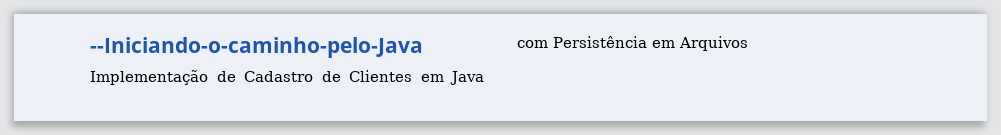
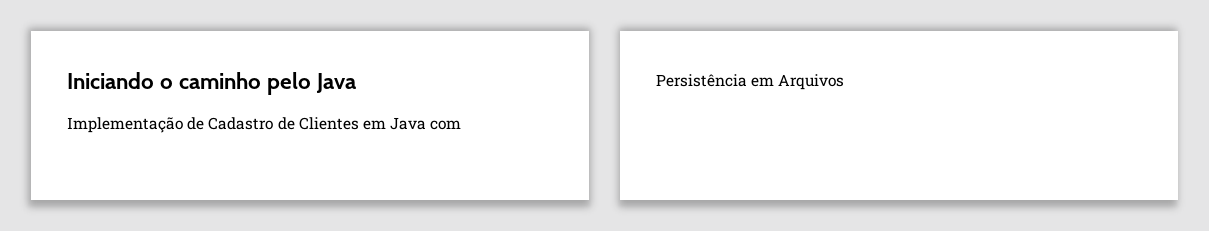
[90,37,423,58] --Iniciando-o-caminho-pelo-Java -> [67,72,357,95] Iniciando o caminho pelo Java

